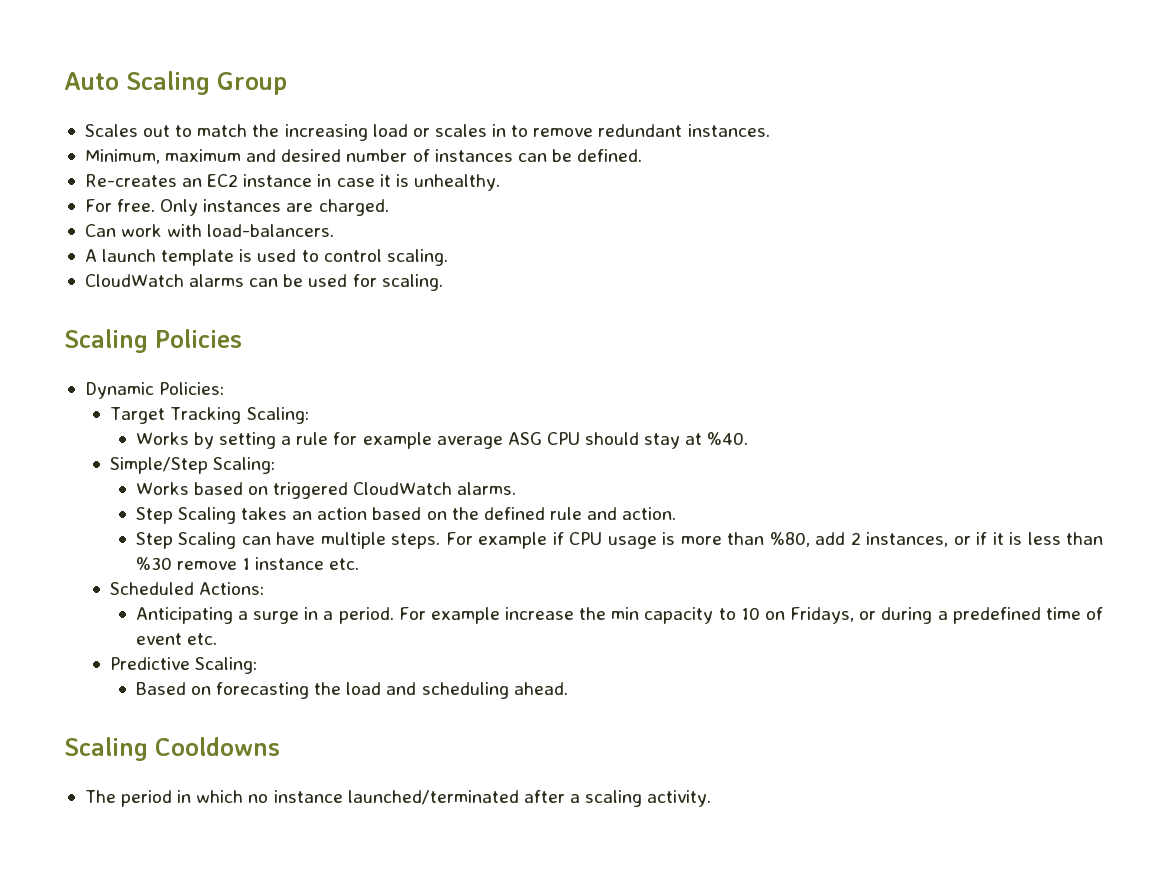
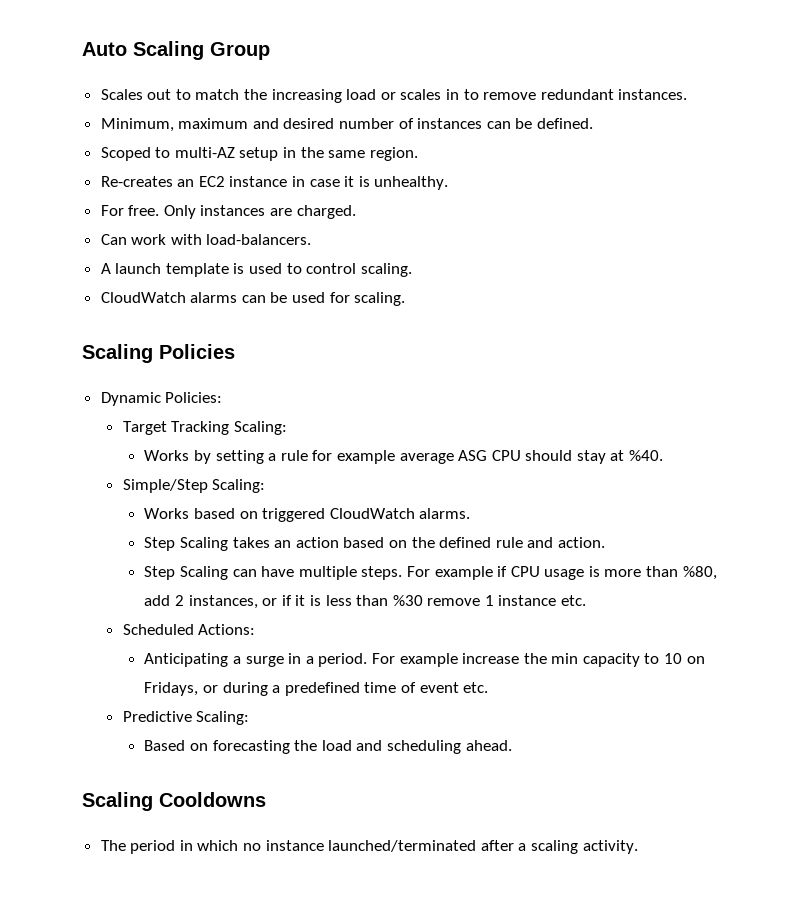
(643, 155) none -> [100,147,418,161] // Scoped to multi-AZ setup in the same region.

